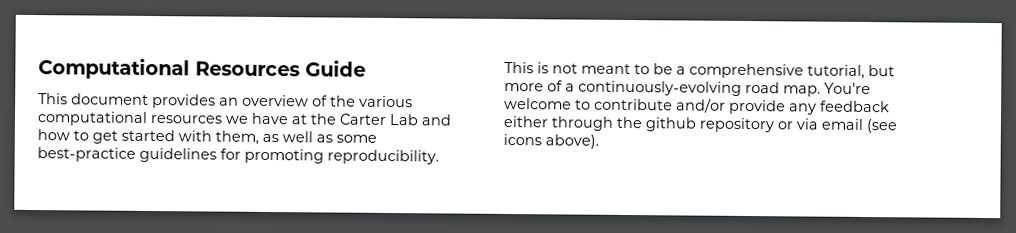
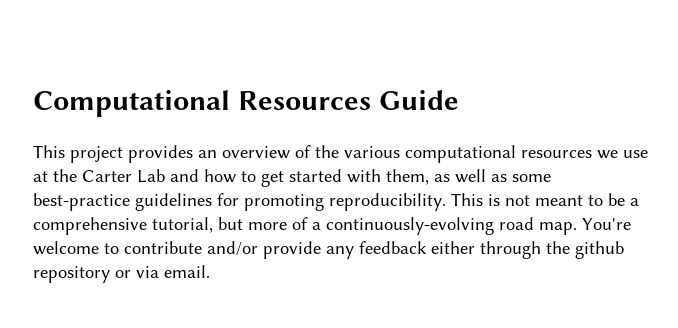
[71,93,149,105] document -> [70,146,123,163] project
[251,112,289,125] have -> [623,150,648,158] use
[821,118,897,134] [503,133,599,149] email (see icons above). -> [164,265,210,278] email.

